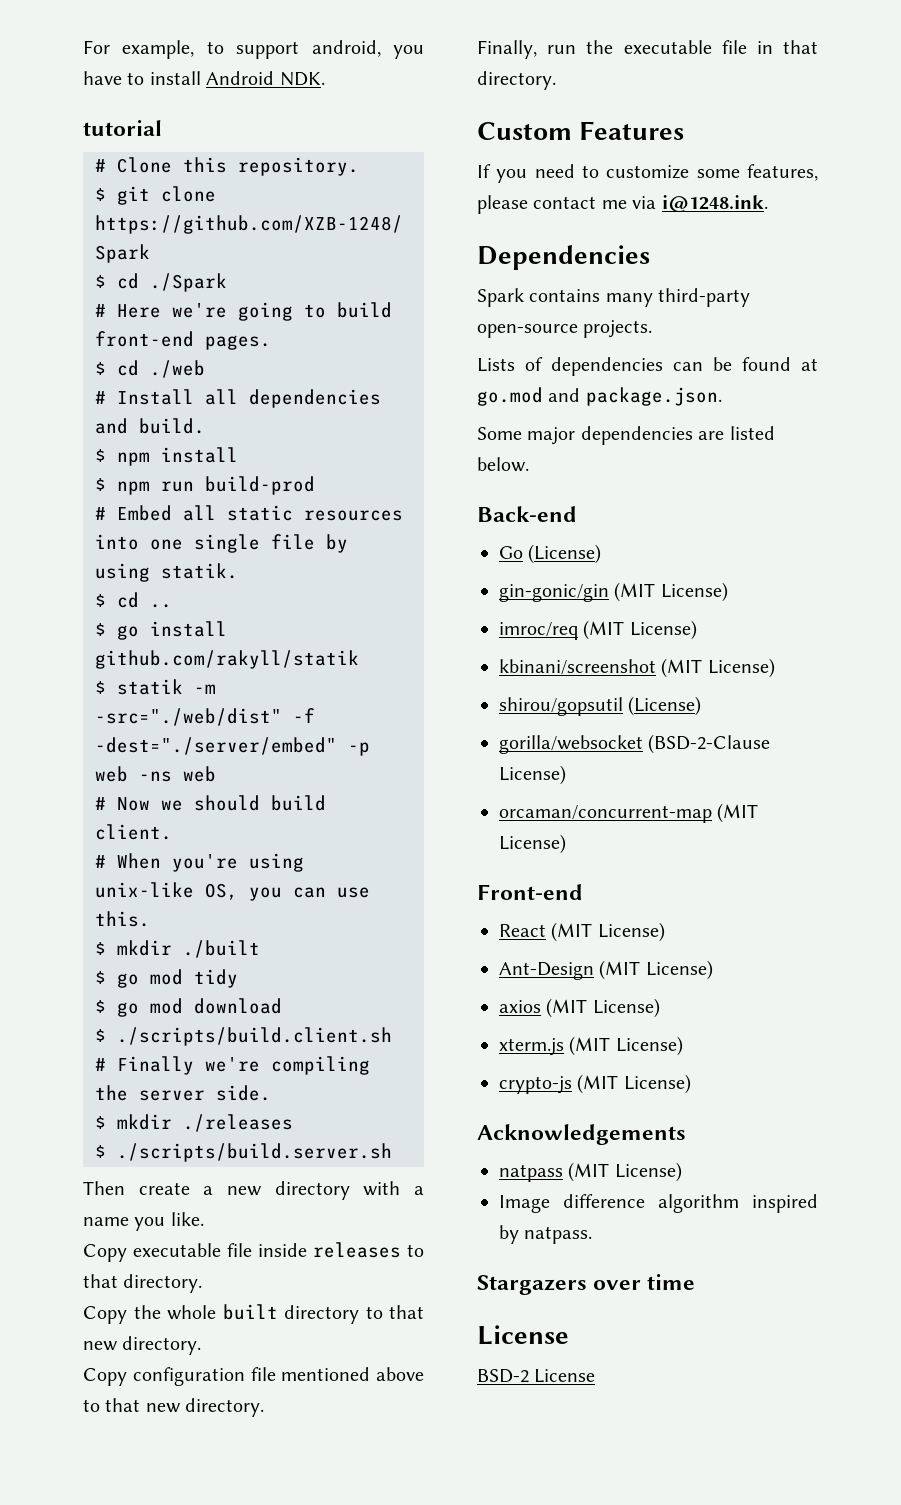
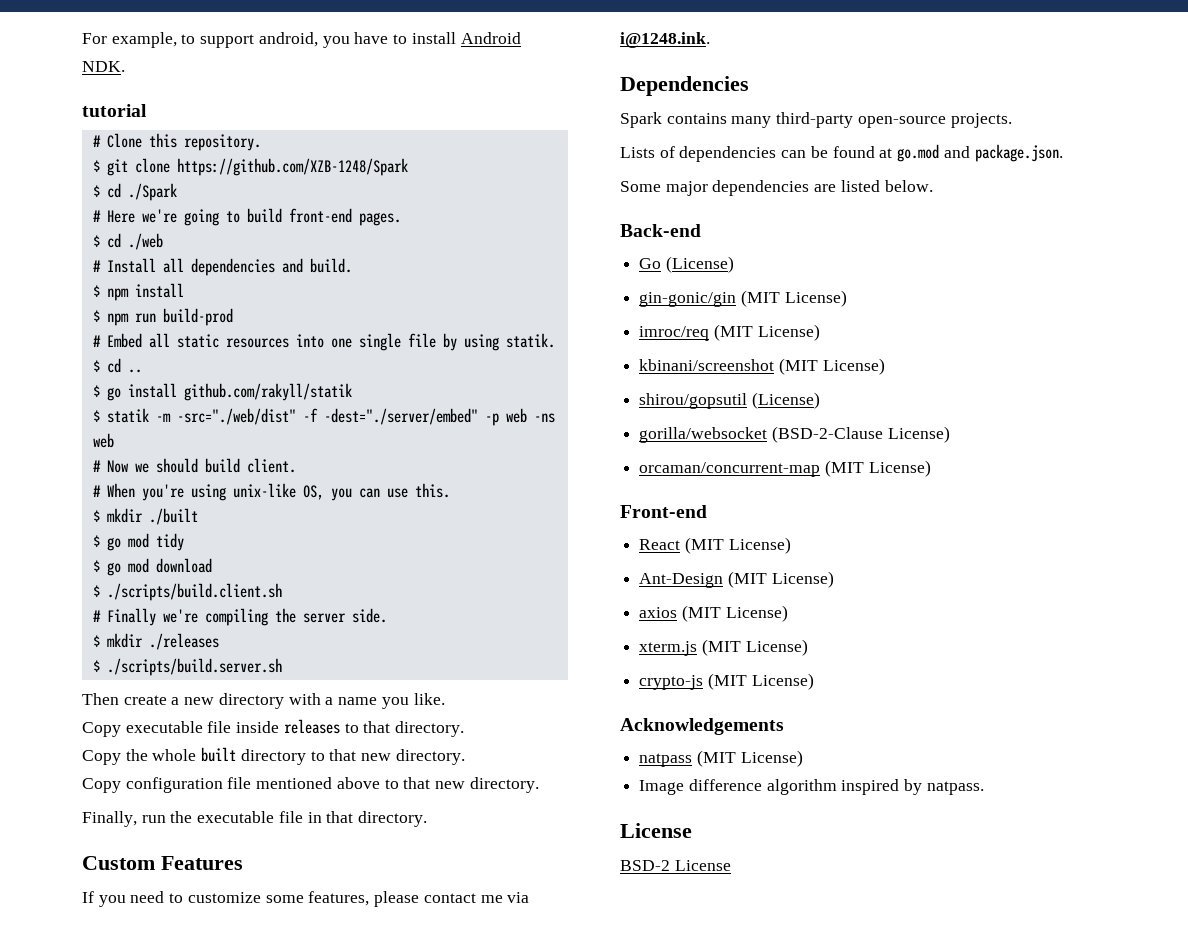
[477,1274,696,1295] // Stargazers over time -> (984, 788) none

